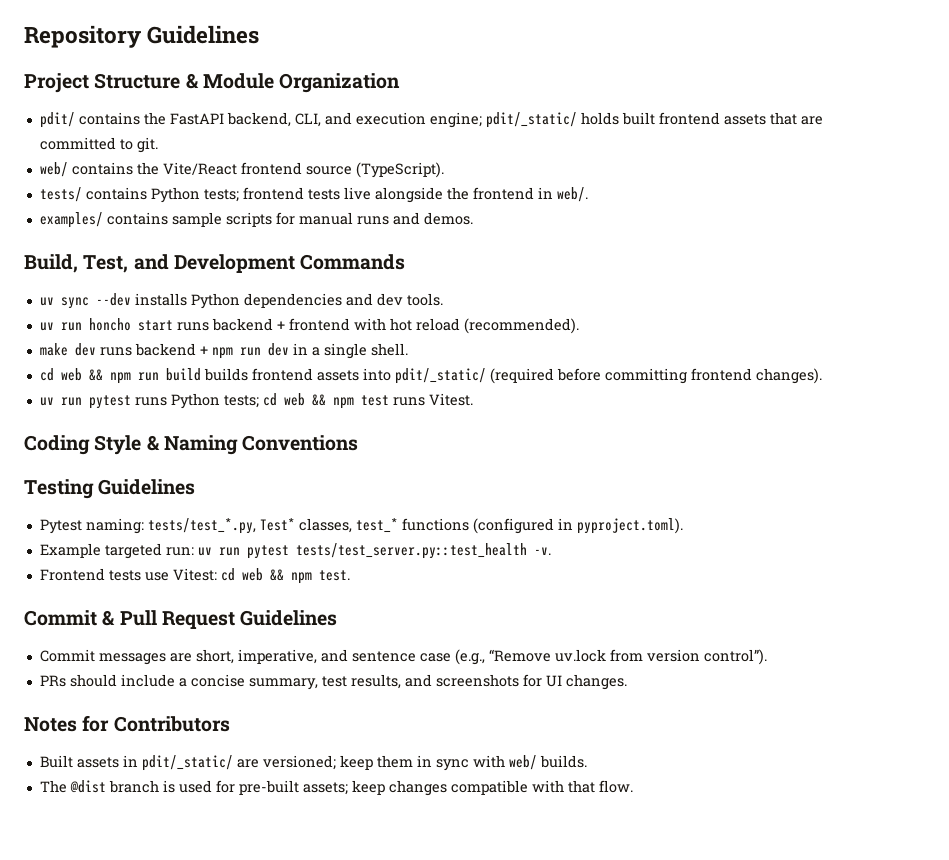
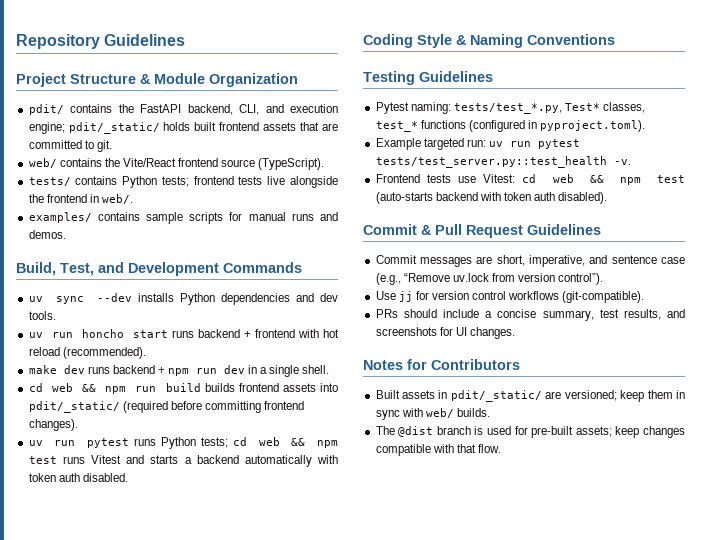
[428,393,473,406] Vitest. -> [90,455,338,467] [28,473,128,482] Vitest and starts a backend automatically with token auth disabled.
[318,570,350,581] test. -> [657,175,685,183] [375,192,608,204] test (auto-starts backend with token auth disabled).
(767, 657) none -> [375,291,645,303] // Use jj for version control workflows (git-compatible).

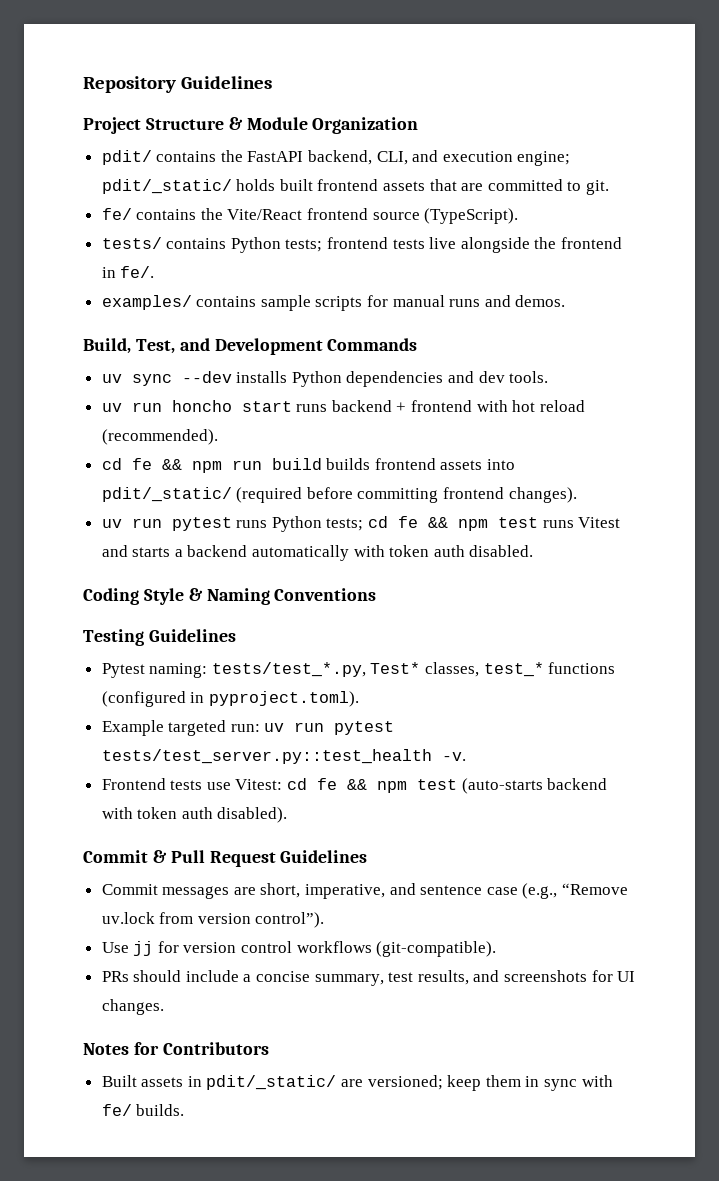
[28,158,57,168] web/ -> [101,208,132,220] fe/
[101,194,133,204] web/. -> [120,266,155,278] fe/.
[28,365,330,377] [28,383,73,392] // make dev runs backend + npm run dev in a single shell. // cd web -> [101,458,152,470] // cd fe
[258,437,280,446] web -> [398,516,419,528] fe
[552,174,574,183] web -> [317,778,338,790] fe
[425,408,454,418] web/ -> [101,1104,132,1116] fe/
[375,426,685,438] [375,444,501,456] // The @dist branch is used for pre-built assets; keep changes compatible with that flow. -> (185, 1110) none

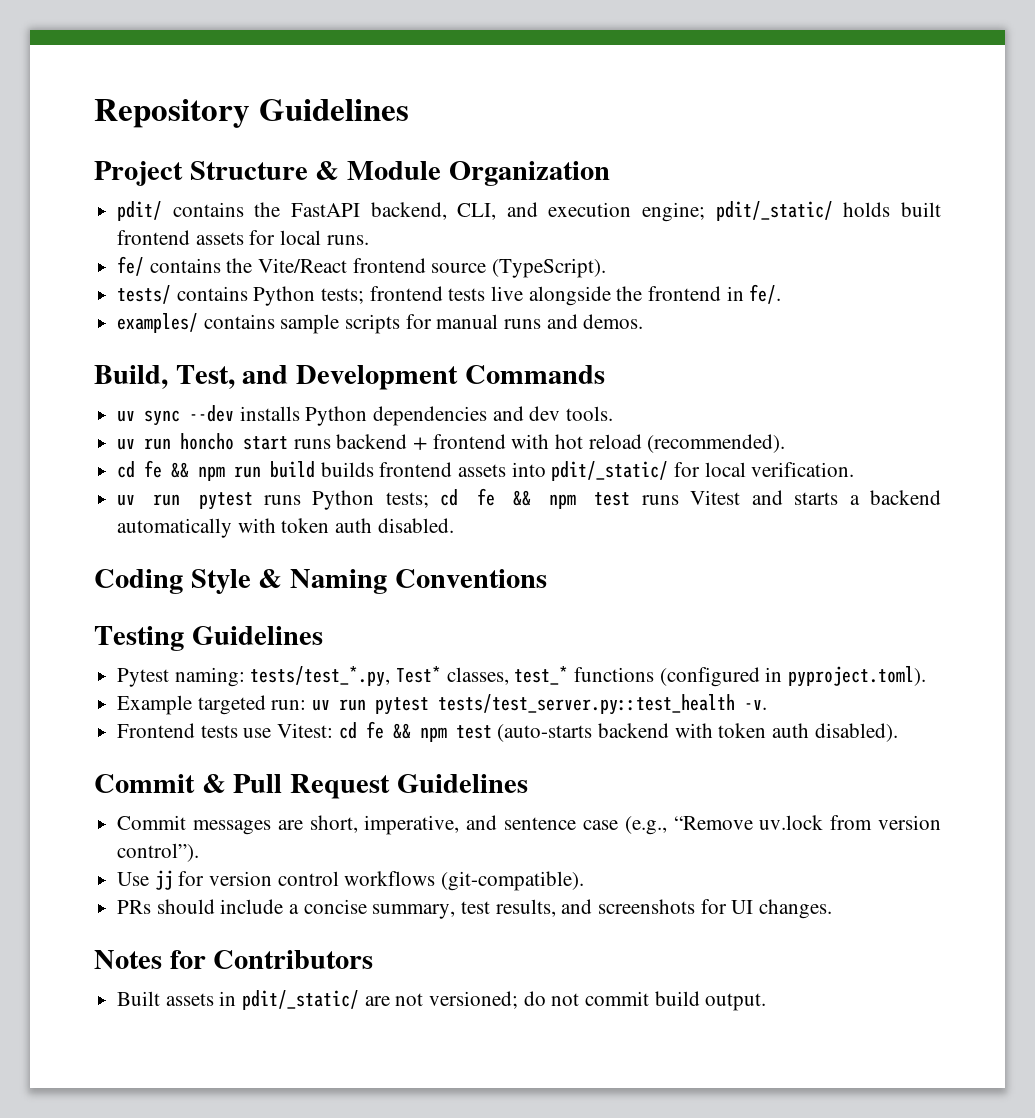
[429,179,610,195] that are committed to git. -> [249,230,369,245] for local runs.
[236,487,577,503] (required before committing frontend changes). -> [674,462,855,477] for local verification.
[367,1075,613,1091] [101,1104,185,1116] versioned; keep them in sync with fe/ builds. -> [395,991,767,1011] not versioned; do not commit build output.

